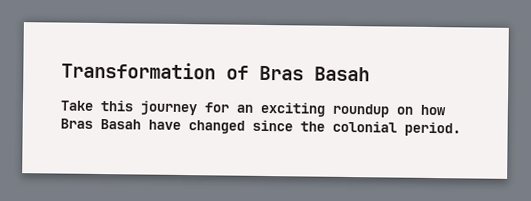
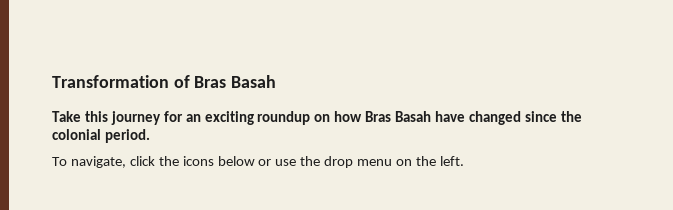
(461, 129) none -> [52,156,464,168] // To navigate, click the icons below or use the drop menu on the left.

